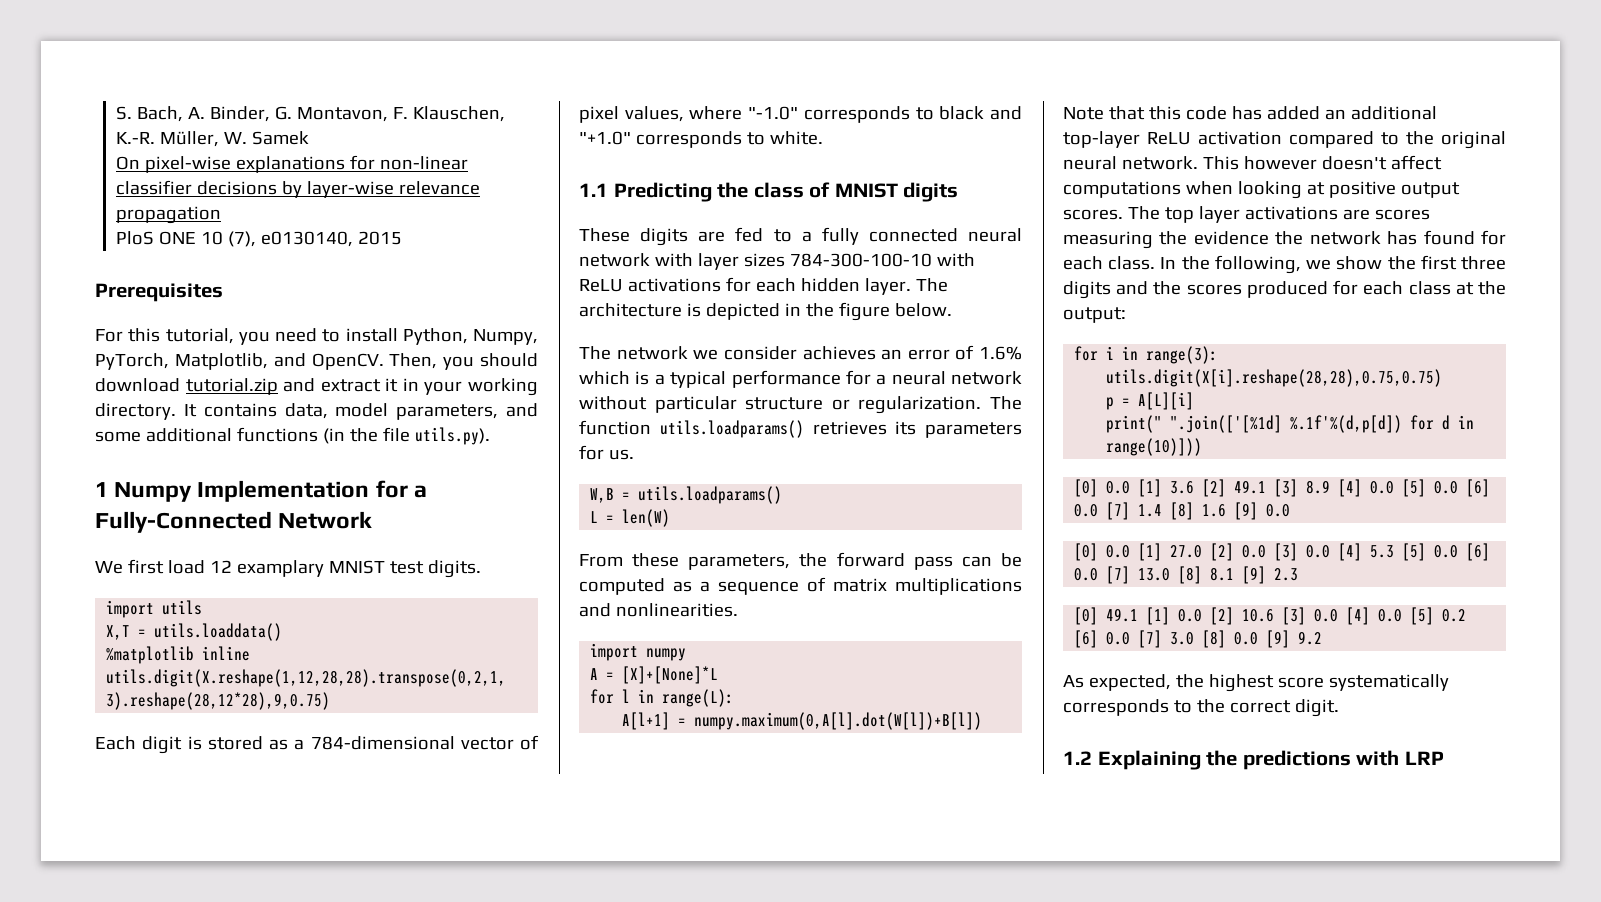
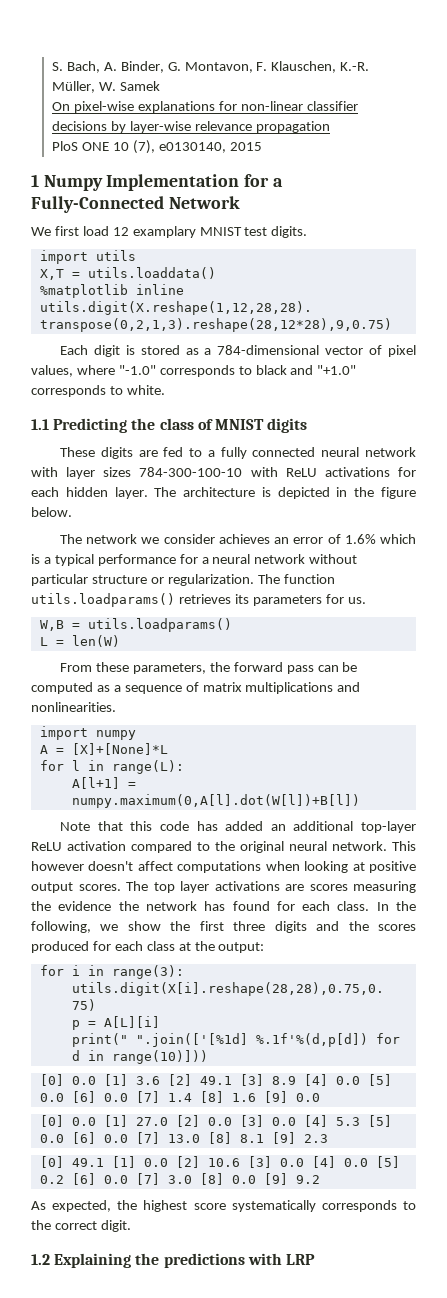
[95,283,223,302] [95,328,538,345] [95,353,538,370] [95,378,538,396] [95,403,538,420] [95,427,490,445] // Prerequisites // For this tutorial, you need to install Python, Numpy, PyTorch, Matplotlib, and OpenCV. Then, you should download tutorial.zip and extract it in your working directory. It contains data, model parameters, and some additional functions (in the file utils.py). -> (262, 146) none

